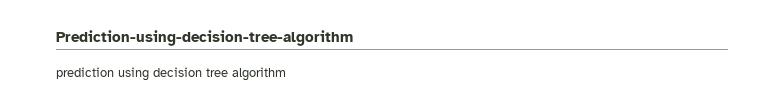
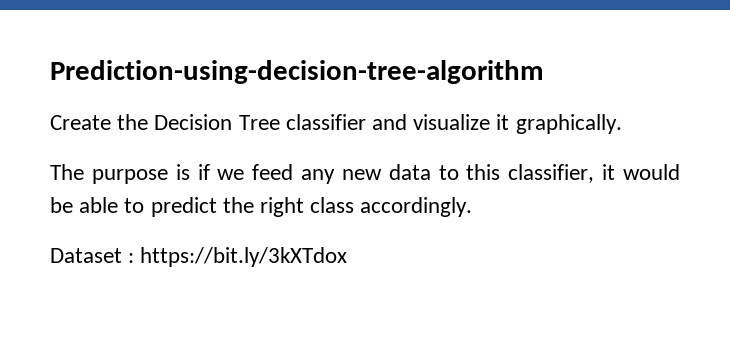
[56,67,286,81] prediction using decision tree algorithm -> [50,114,622,134] [50,164,680,184] [50,197,473,217] [50,247,348,267] Create the Decision Tree classifier and visualize it graphically. // The purpose is if we feed any new data to this classifier, it would be able to predict the right class accordingly. // Dataset : https://bit.ly/3kXTdox

